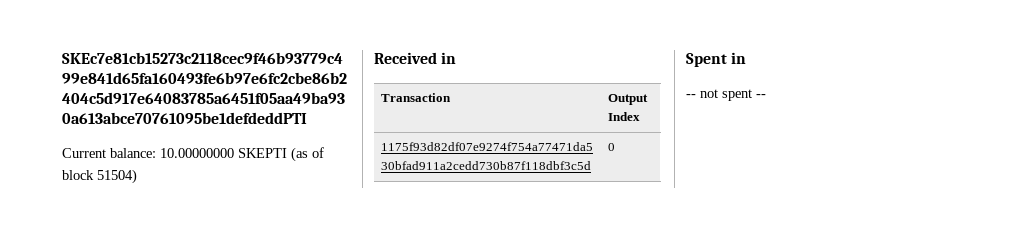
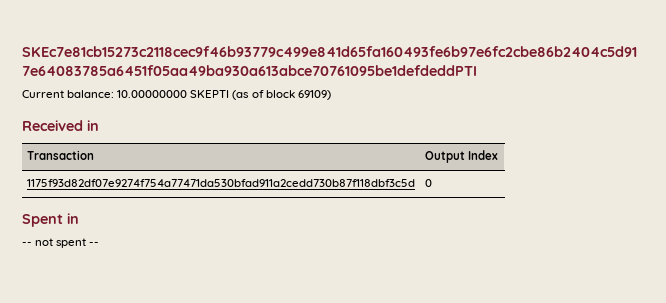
[97,169,137,184] 51504) -> [297,90,331,100] 69109)

